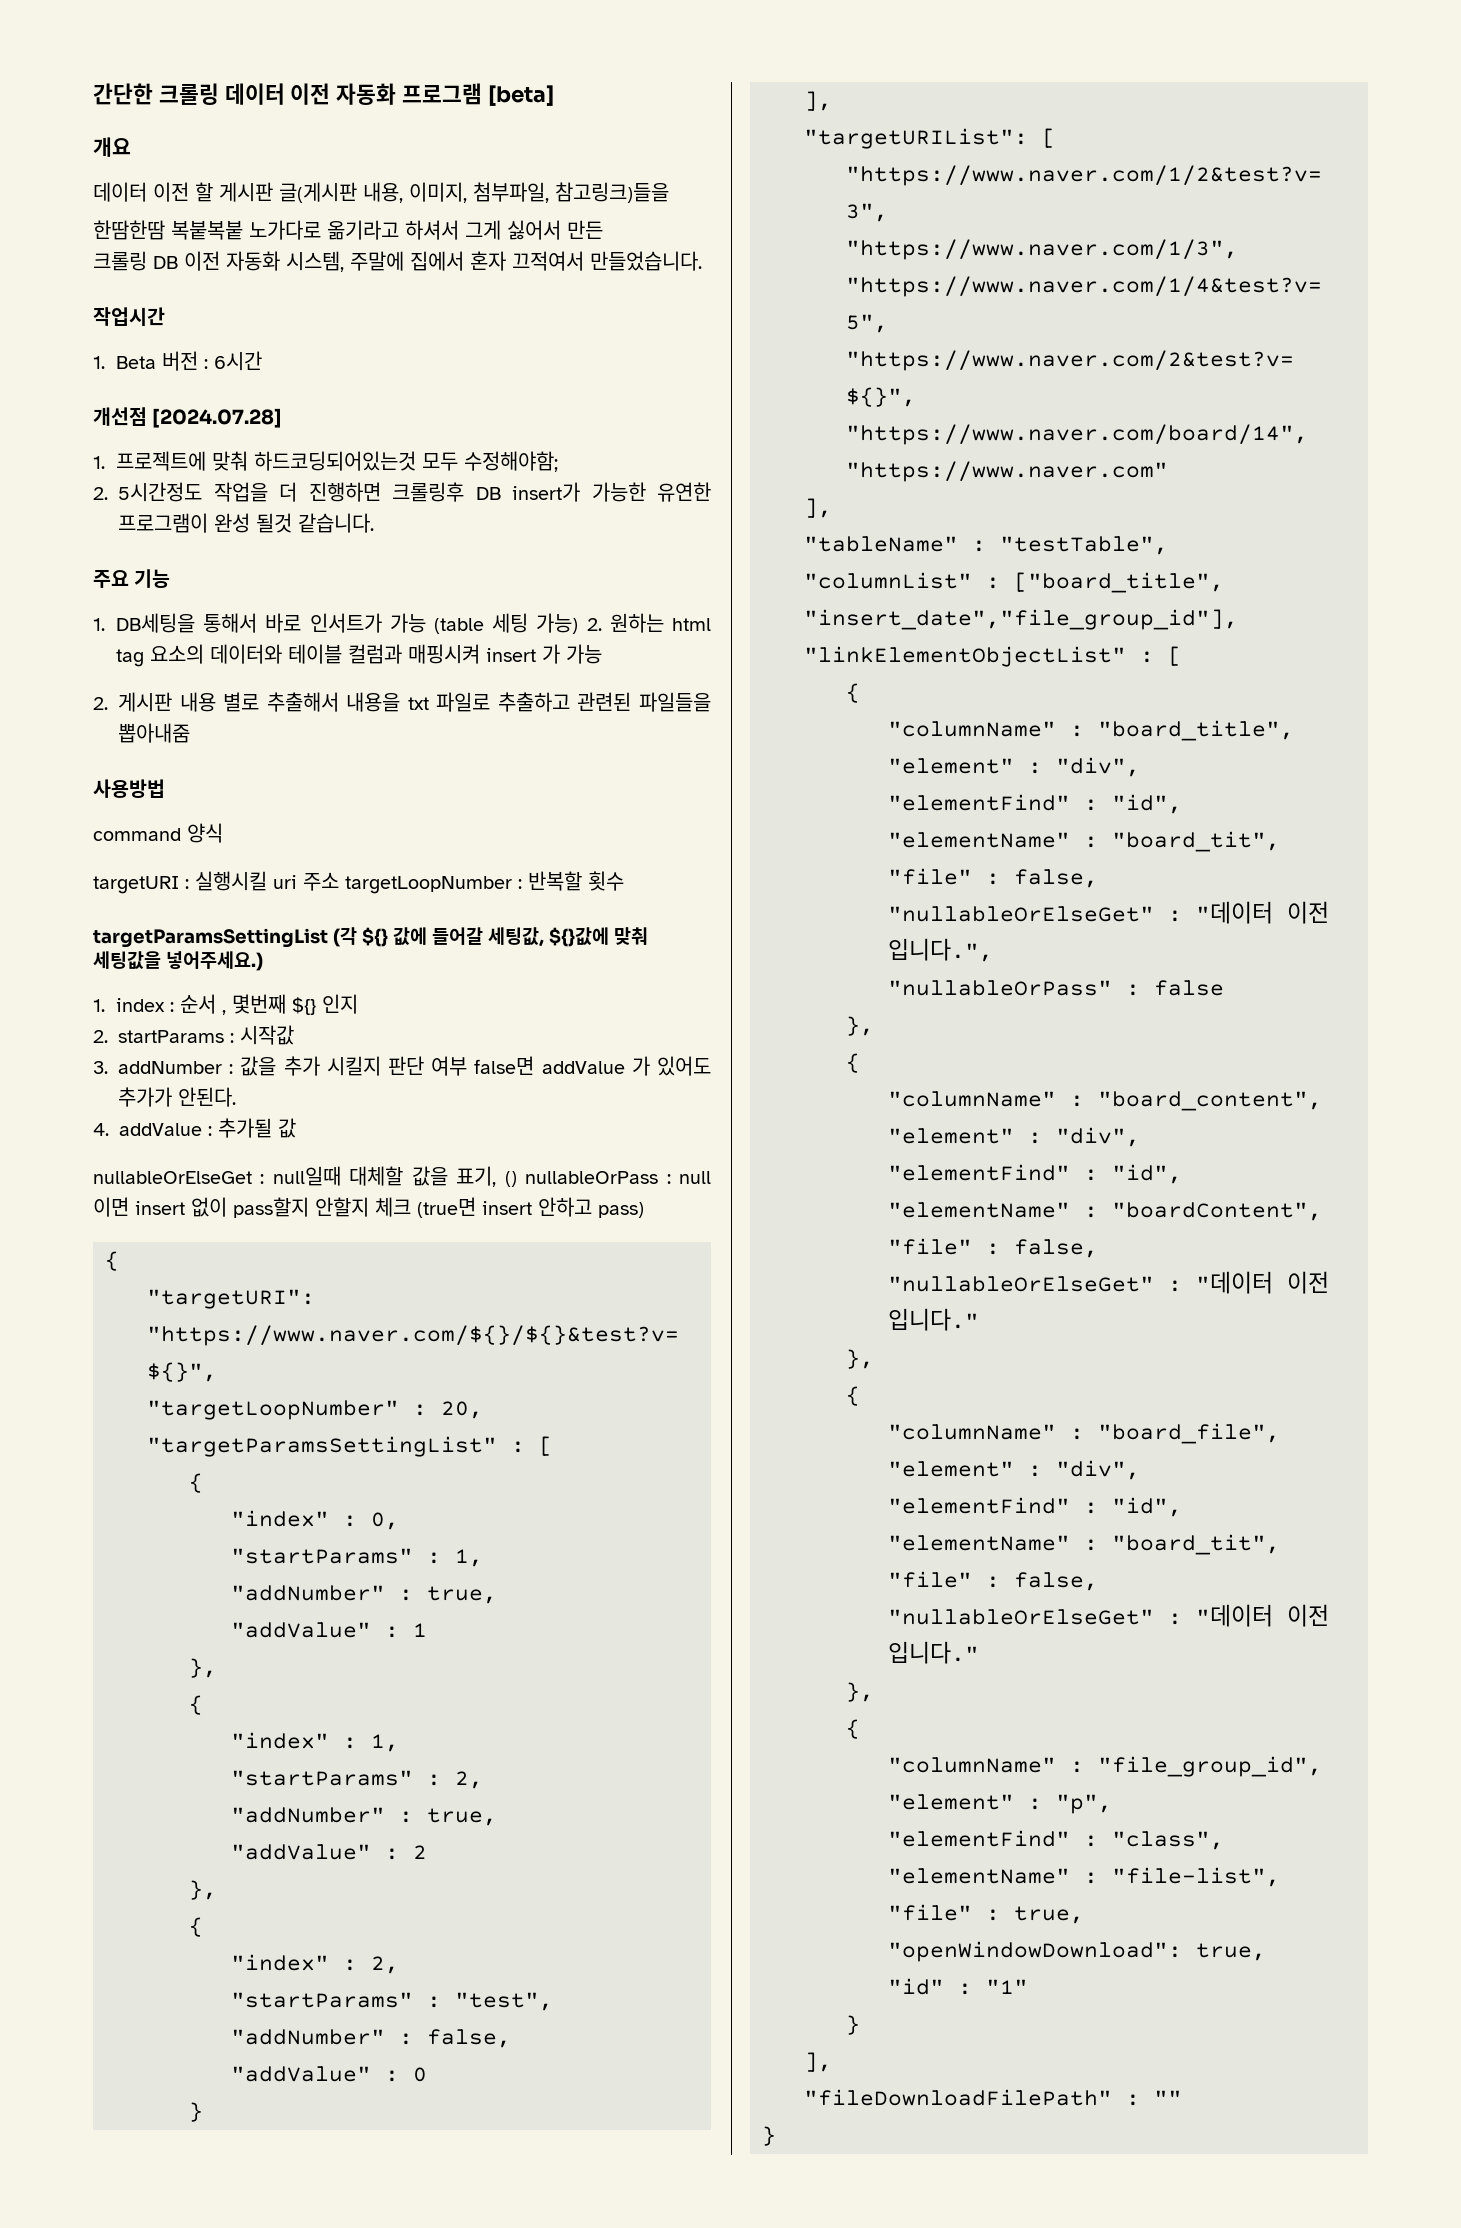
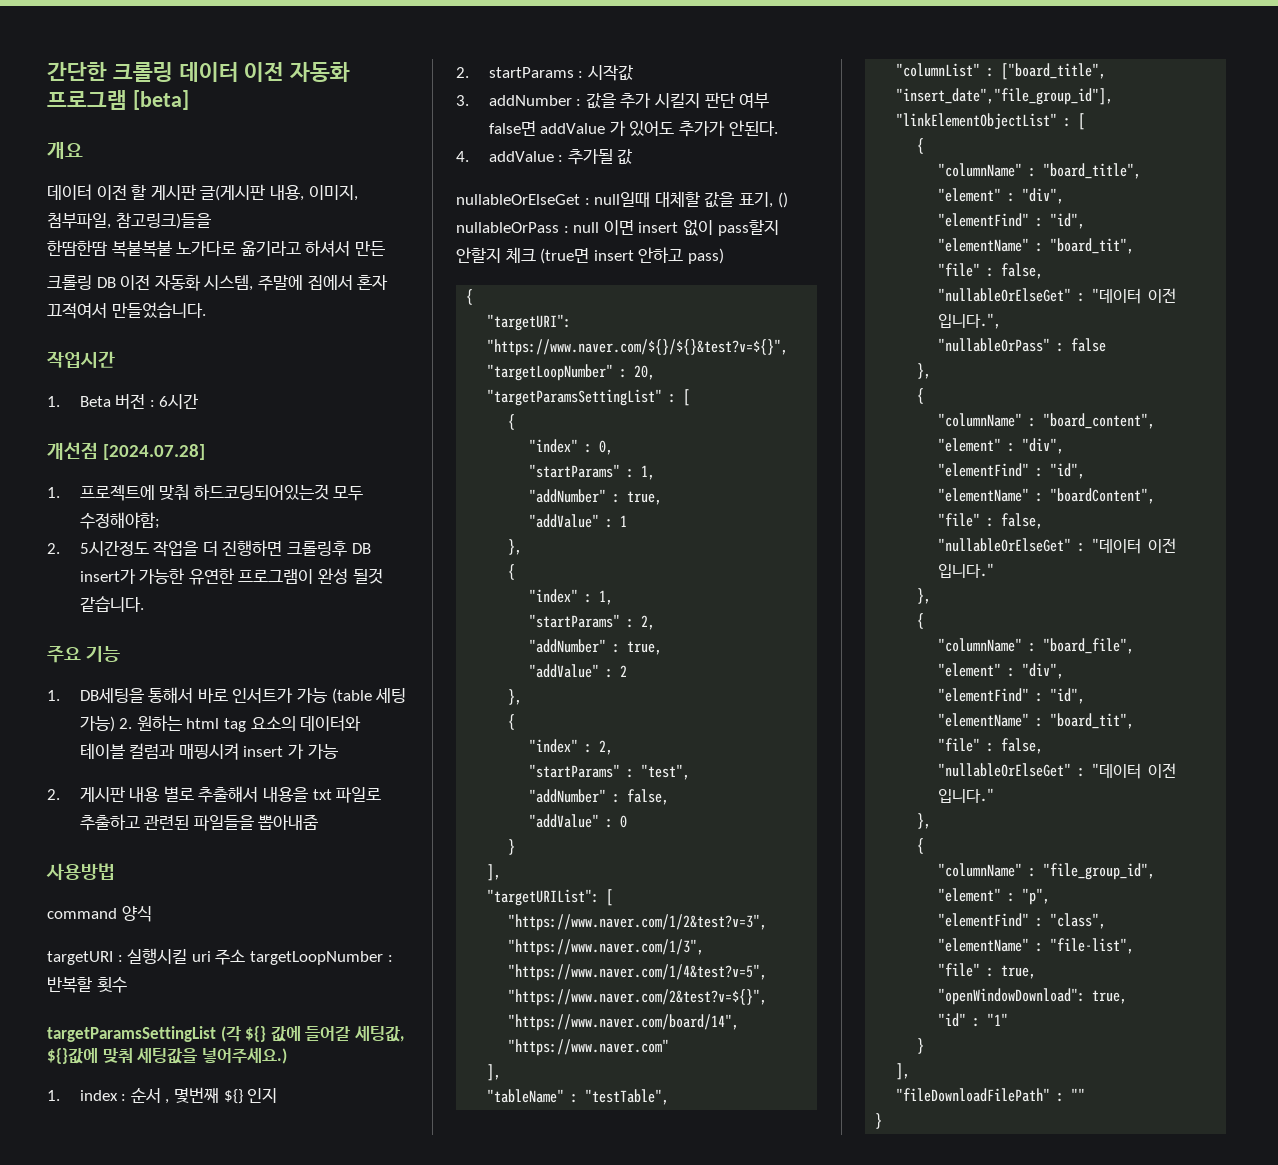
[465,220,561,240] 그게 싫어서 -> (351, 248) none

